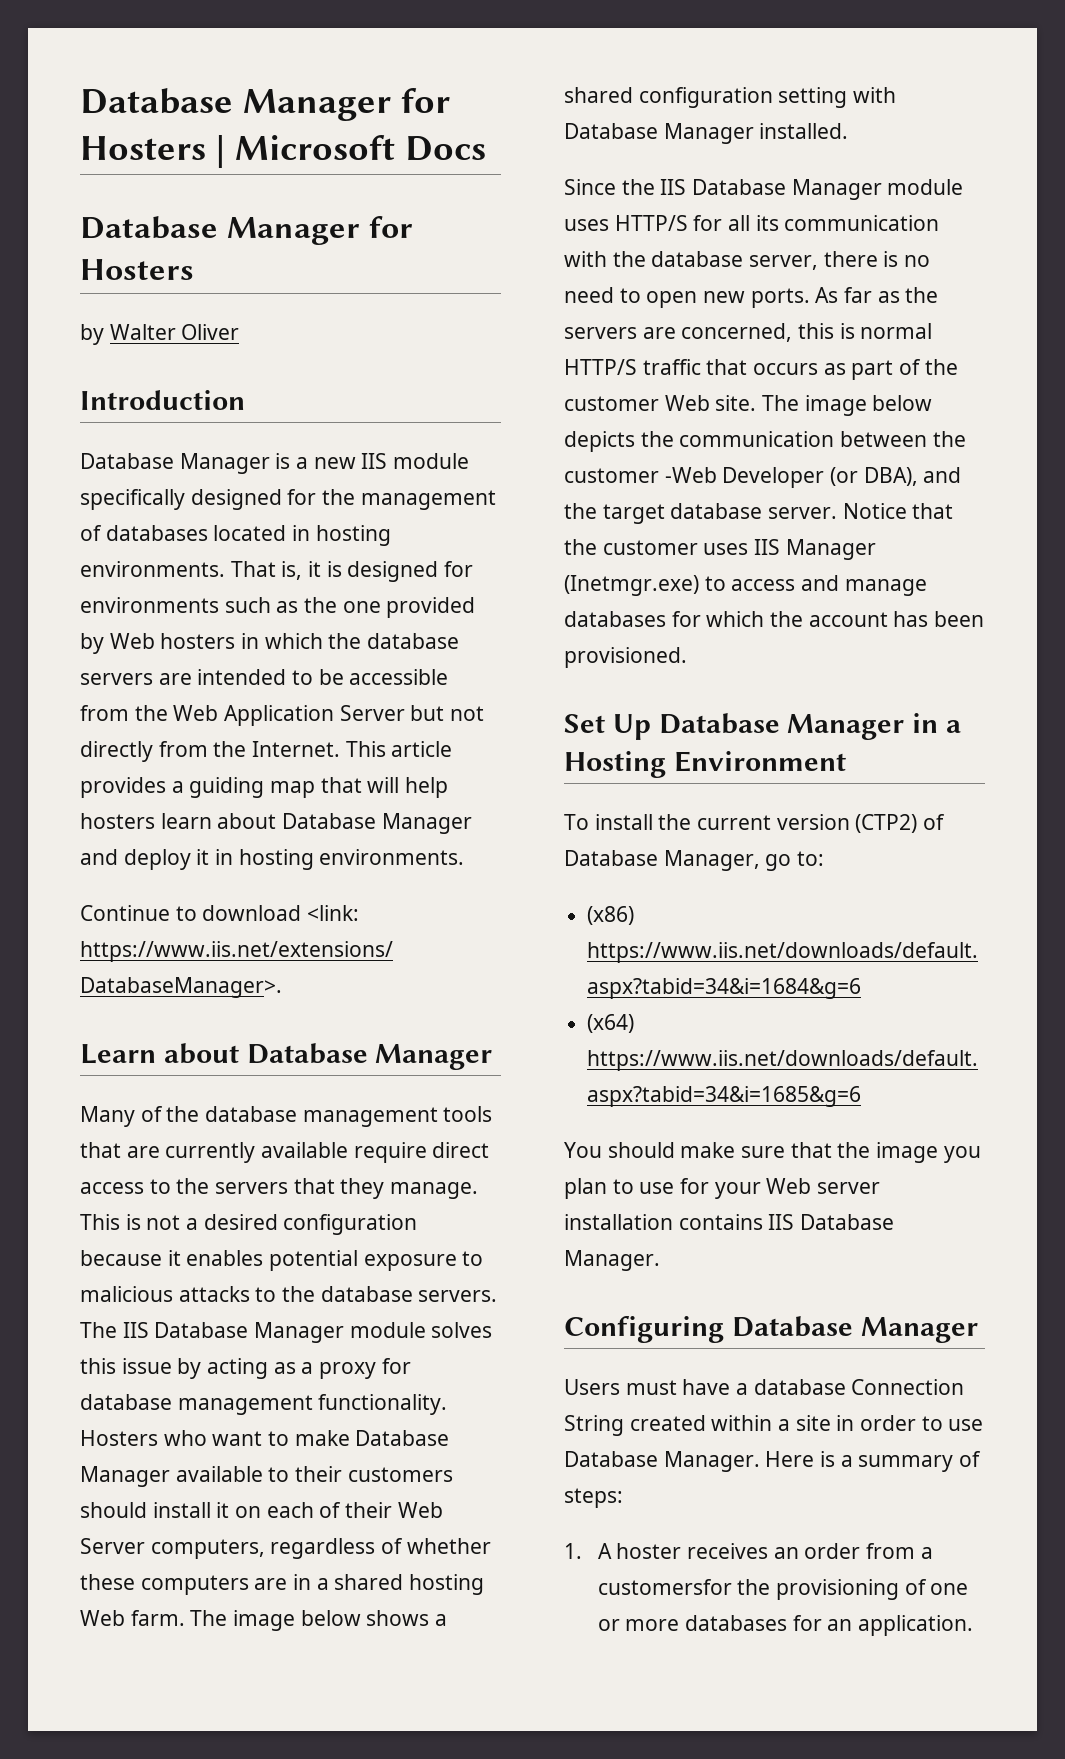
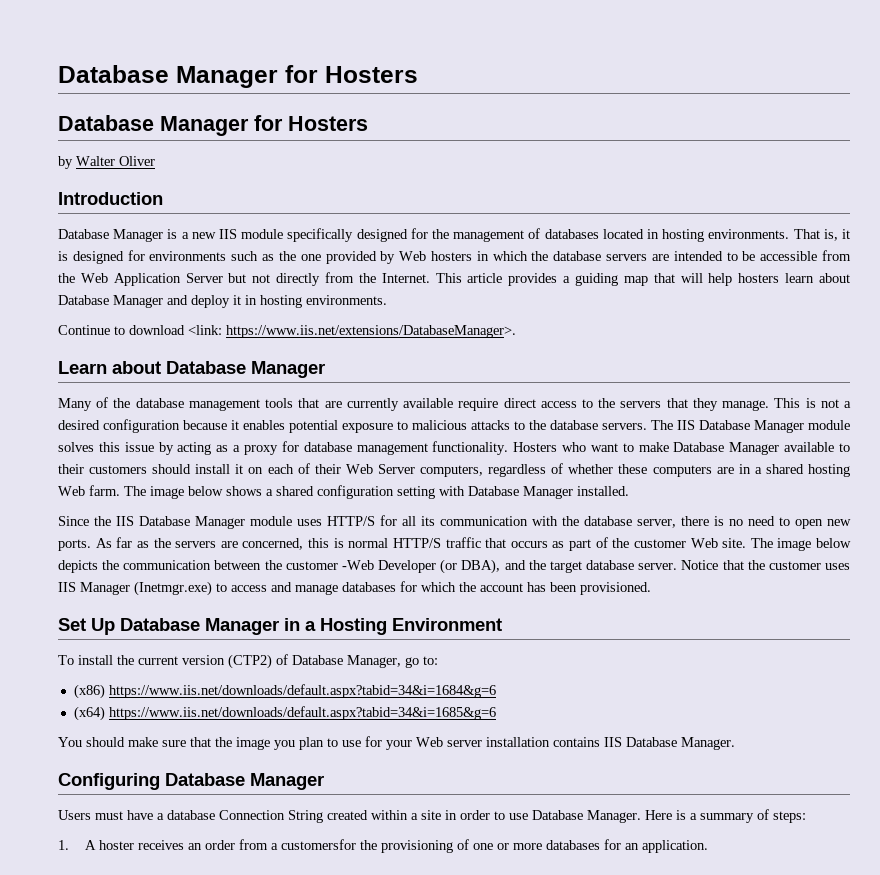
[80,88,450,121] [80,135,486,168] Database Manager for Hosters | Microsoft Docs -> [58,65,418,88] Database Manager for Hosters

